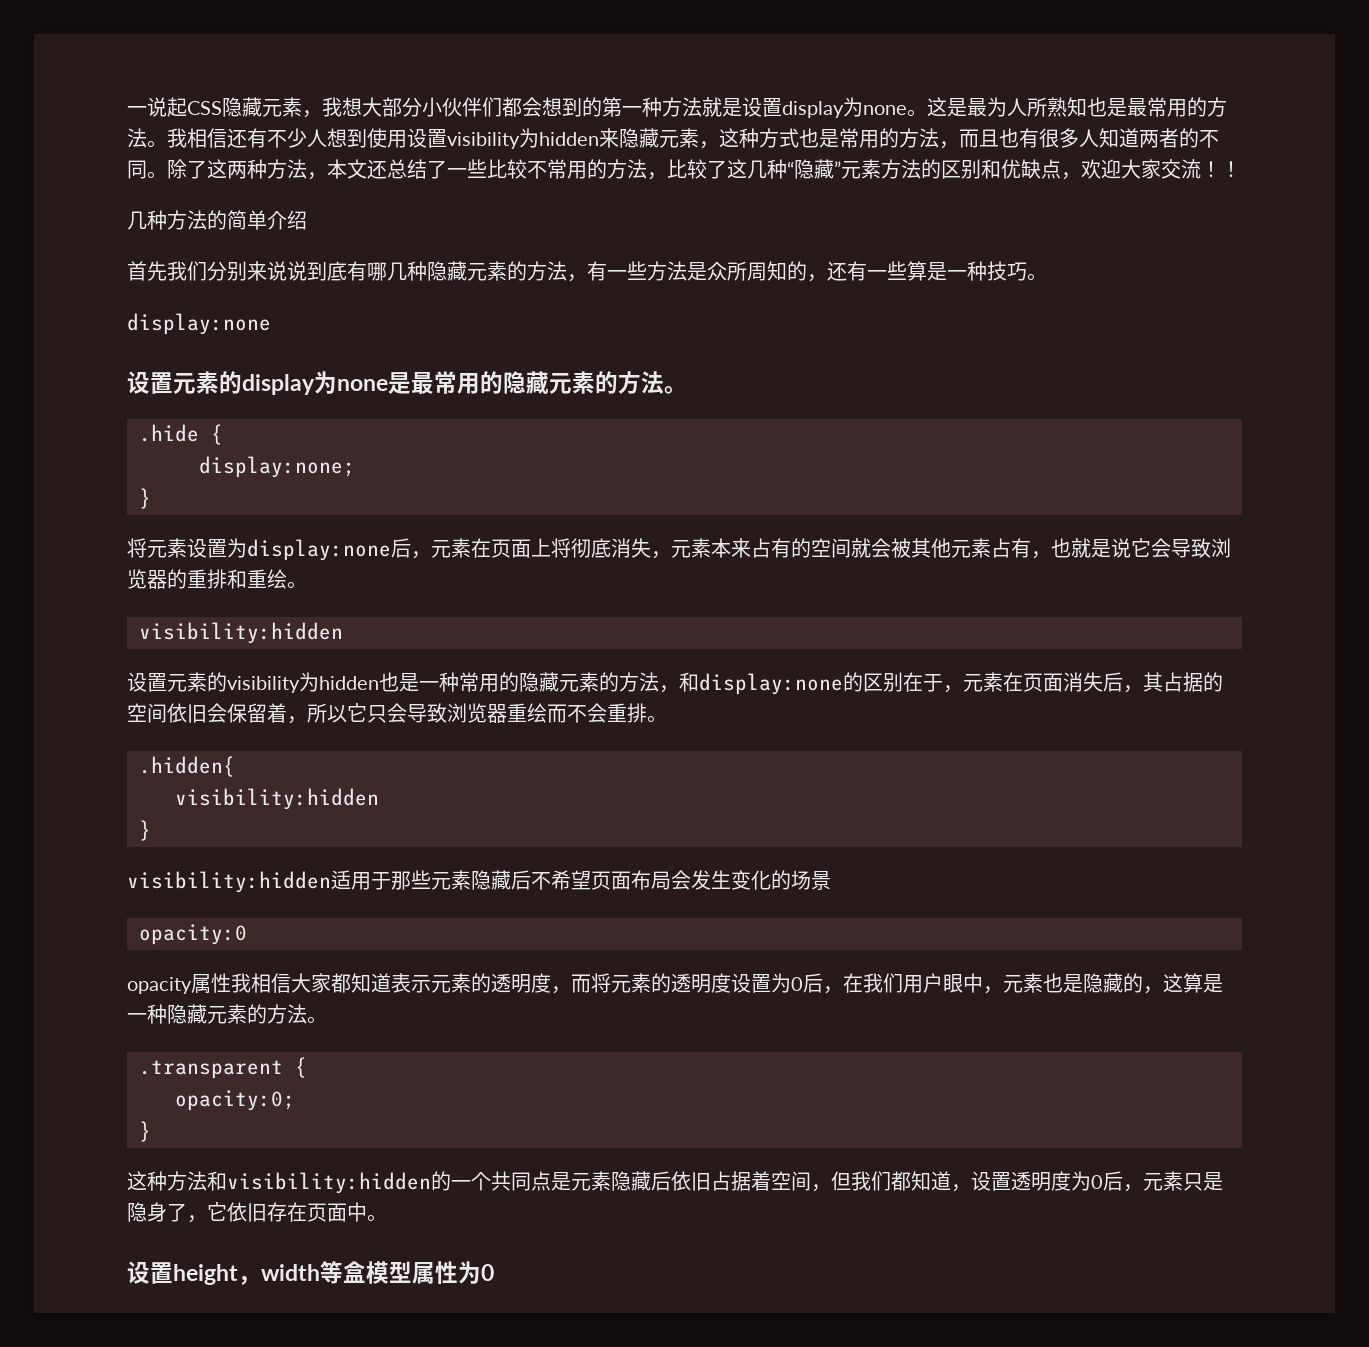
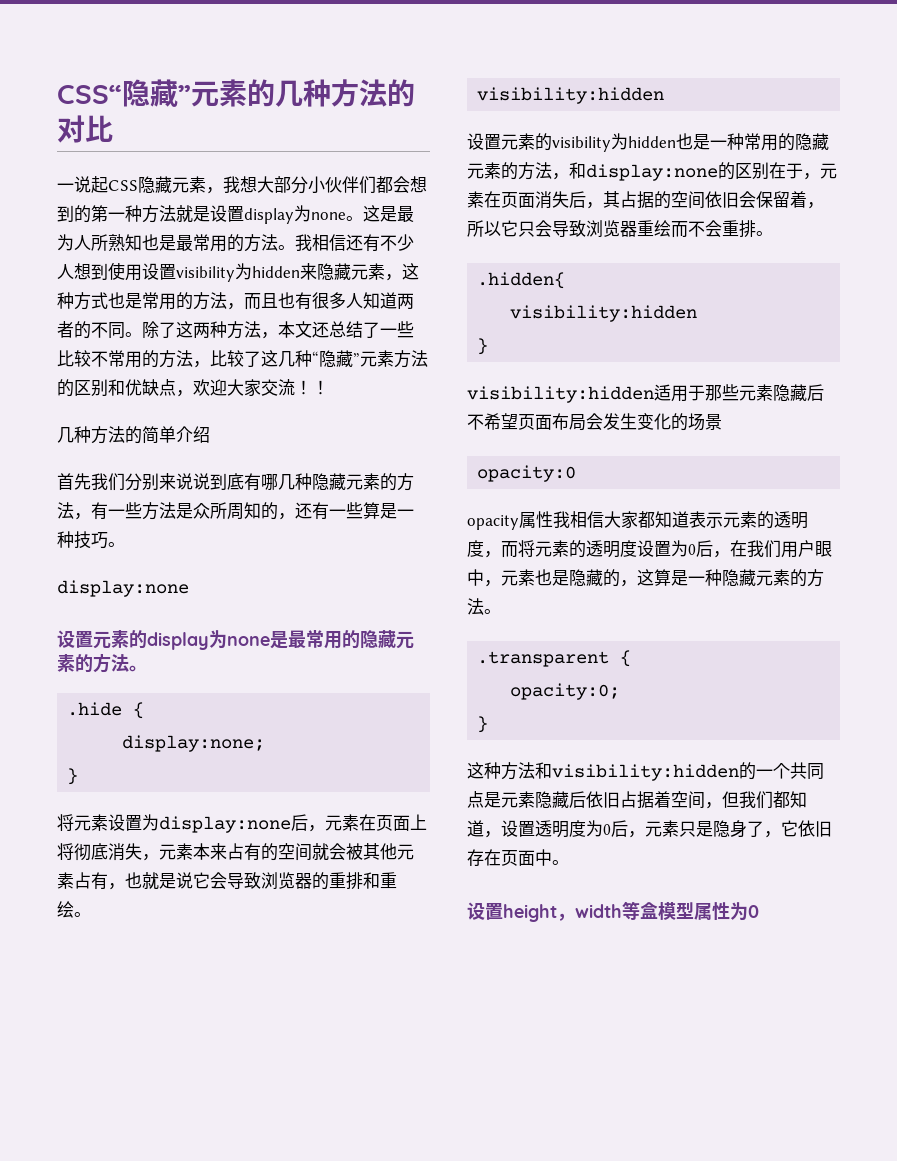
(127, 110) none -> [57,79,415,107] [57,115,113,143] CSS“隐藏”元素的几种方法的对比 //

